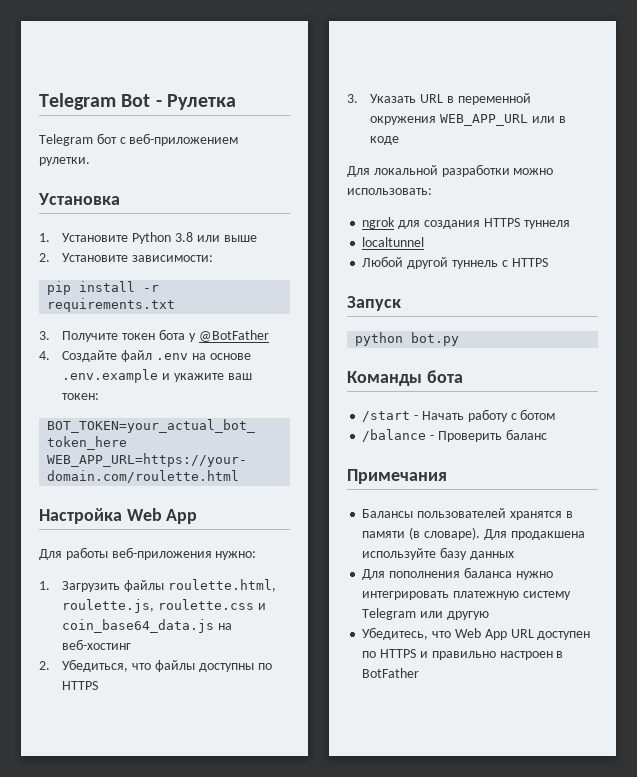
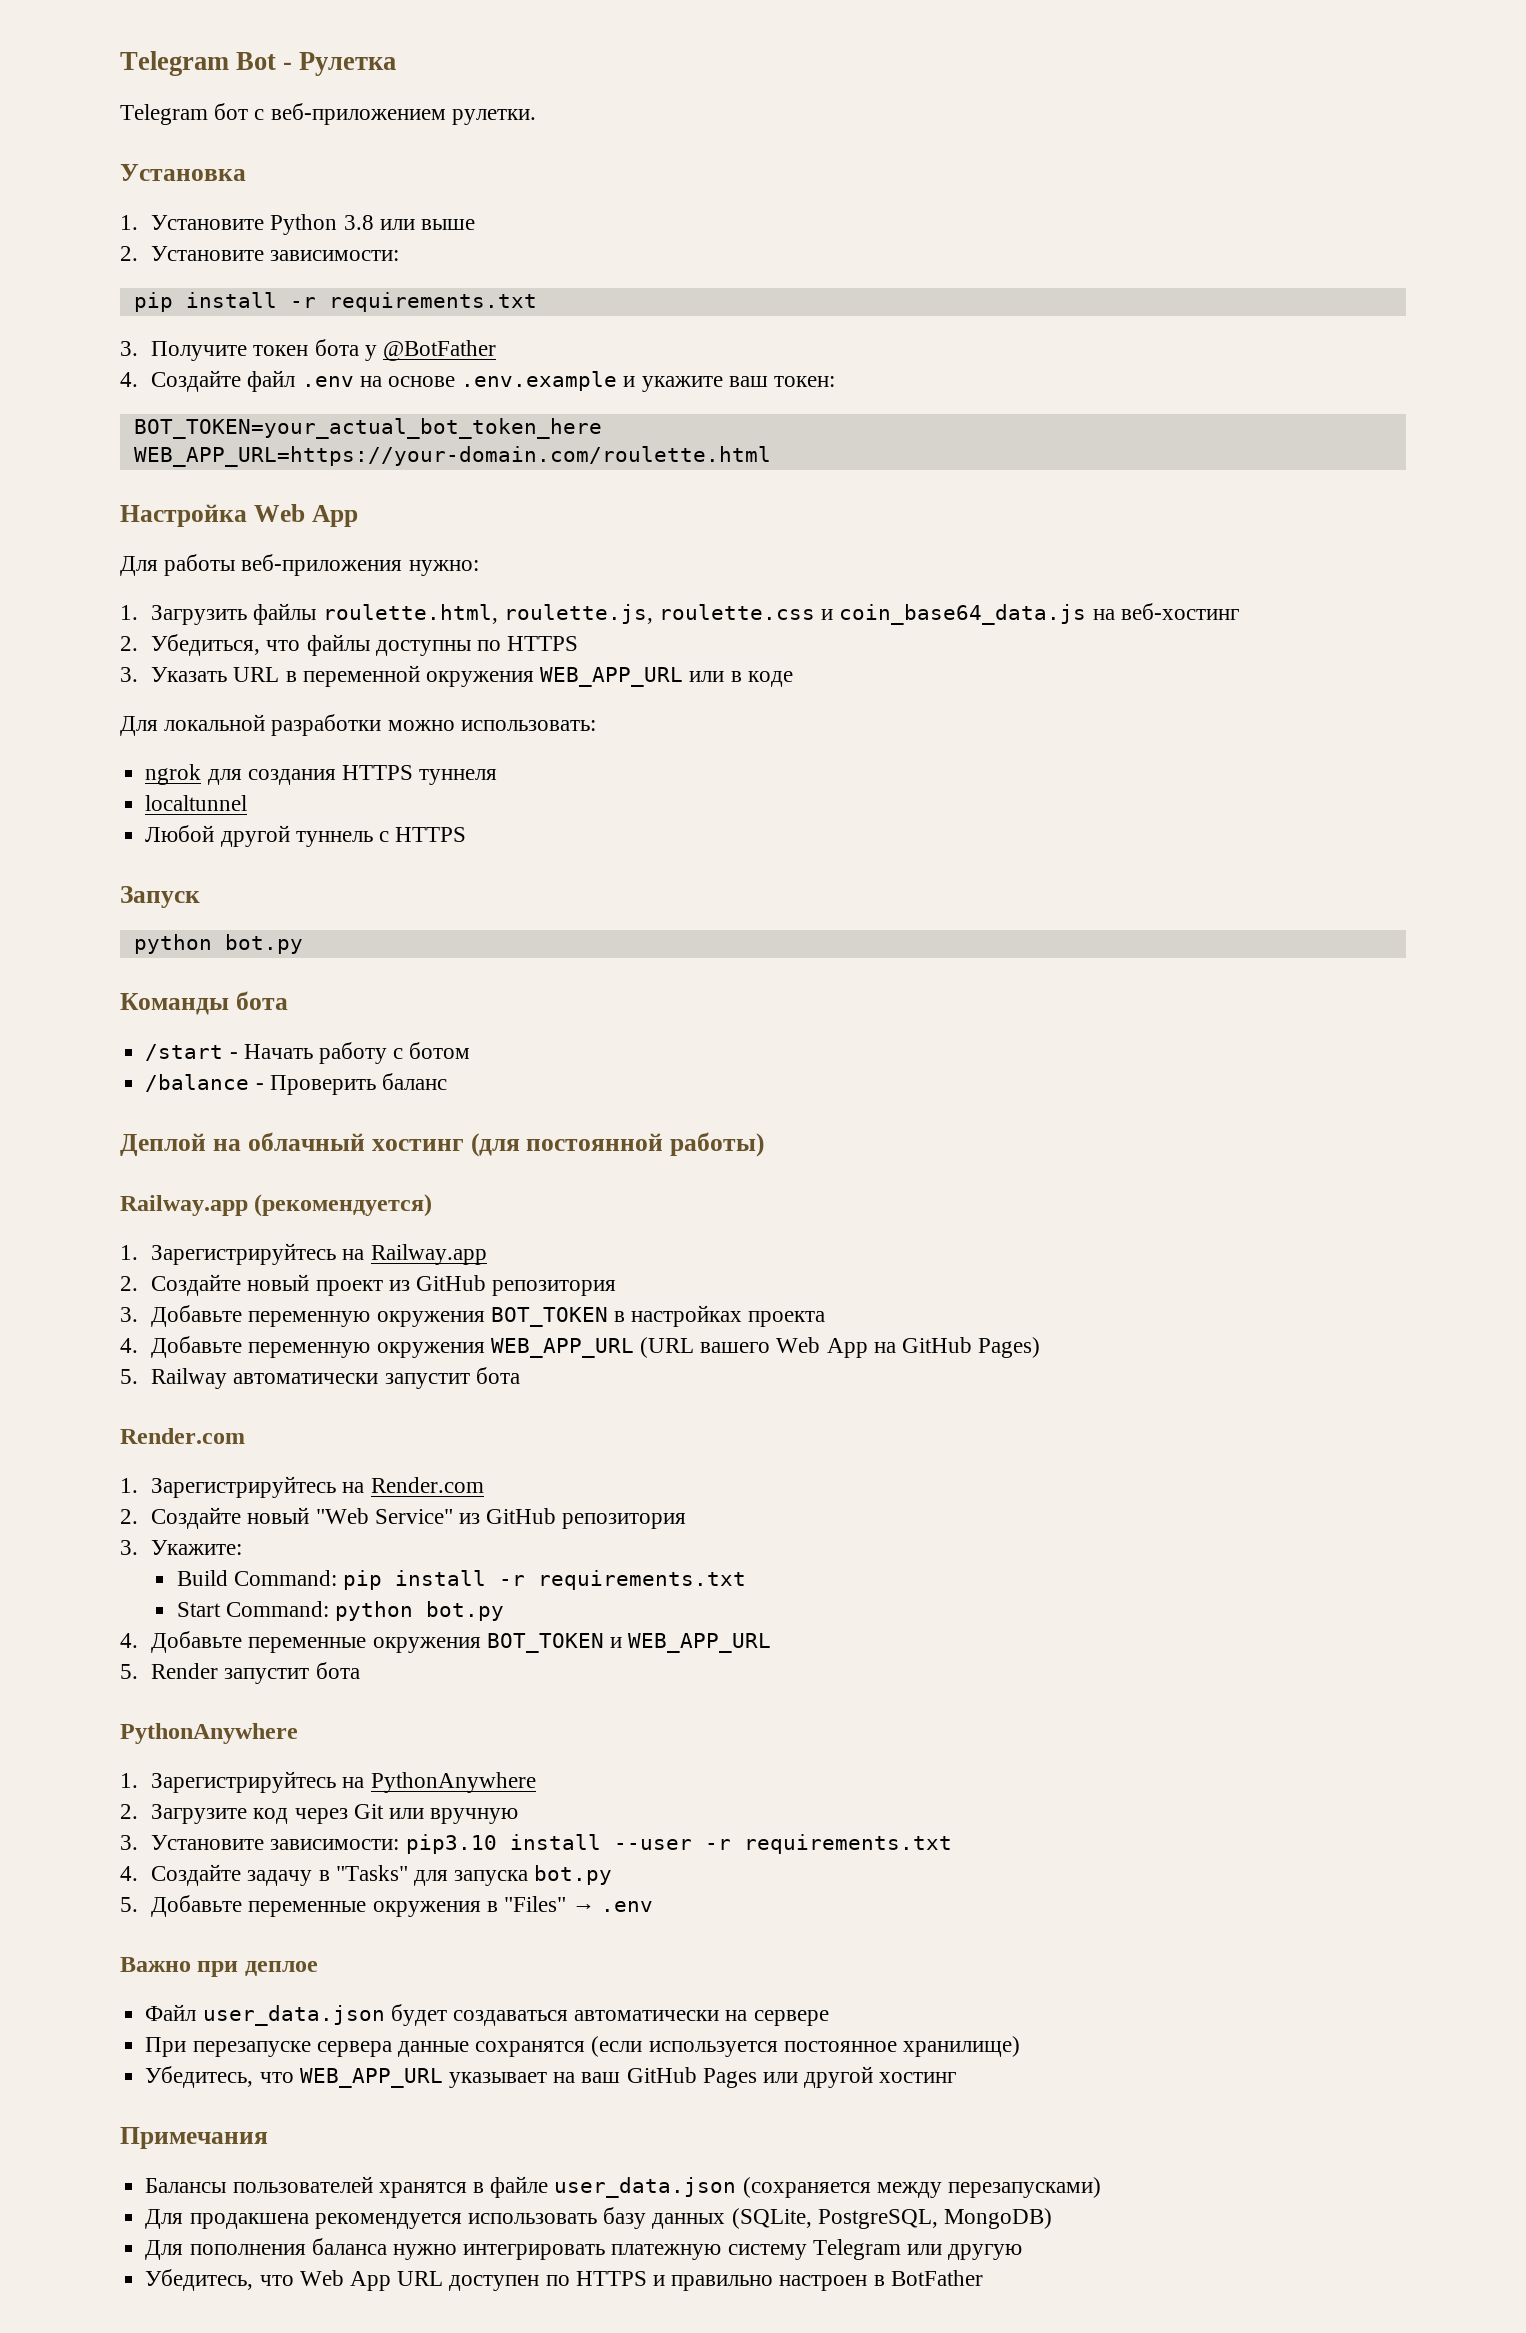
(547, 434) none -> [120,1132,765,1157] [120,1194,433,1217] [120,1243,487,1265] [120,1274,617,1296] [120,1305,826,1327] [120,1336,1041,1358] [120,1367,520,1389] [120,1428,245,1444] [120,1476,484,1498] [120,1507,687,1529] [120,1540,243,1555] [176,1570,746,1590] [176,1601,504,1621] [120,1631,772,1653] [120,1662,360,1684] [120,1723,298,1744] [120,1771,536,1793] [120,1804,519,1824] [120,1834,952,1854] [120,1864,613,1886] [120,1895,654,1917] [120,1957,318,1977] [145,2004,829,2026] [145,2036,1020,2057] [145,2066,957,2088] // Деплой на облачный хостинг (для постоянной работы) // Railway.app (рекомендуется) // 1. Зарегистрируйтесь на Railway.app // 2. Создайте новый проект из GitHub репозитория // 3. Добавьте переменную окружения BOT_TOKEN в настройках проекта // 4. Добавьте переменную окружения WEB_APP_URL (URL вашего Web App на GitHub Pages) // 5. Railway автоматически запустит бота // Render.com // 1. Зарегистрируйтесь на Render.com // 2. Создайте новый "Web Service" из GitHub репозитория // 3. Укажите: // Build Command: pip install -r requirements.txt // Start Command: python bot.py // 4. Добавьте переменные окружения BOT_TOKEN и WEB_APP_URL // 5. Render запустит бота // PythonAnywhere // 1. Зарегистрируйтесь на PythonAnywhere // 2. Загрузите код через Git или вручную // 3. Установите зависимости: pip3.10 install --user -r requirements.txt // 4. Создайте задачу в "Tasks" для запуска bot.py // 5. Добавьте переменные окружения в "Files" → .env // Важно при деплое // Файл user_data.json будет создаваться автоматически на сервере // При перезапуске сервера данные сохранятся (если используется постоянное хранилище) // Убедитесь, что WEB_APP_URL указывает на ваш GitHub Pages или другой хостинг
[362,527,585,540] [362,548,437,560] памяти (в словаре). Для продакшена используйте -> [490,2176,1101,2198] [145,2209,597,2229] файле user_data.json (сохраняется между перезапусками) // Для продакшена рекомендуется использовать
(514, 555) none -> [731,2208,1052,2229] (SQLite, PostgreSQL, MongoDB)

